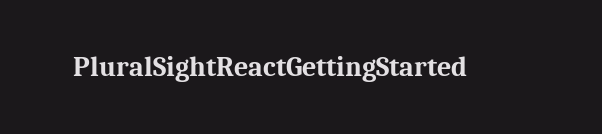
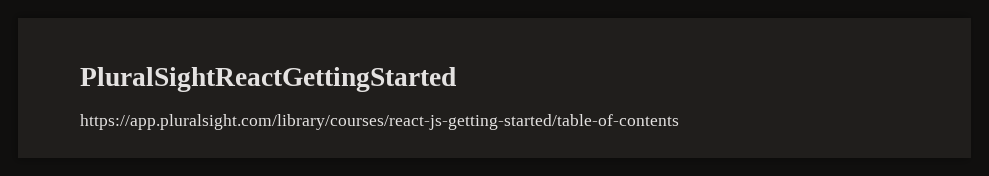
(467, 69) none -> [80,114,679,130] // https://app.pluralsight.com/library/courses/react-js-getting-started/table-of-contents

